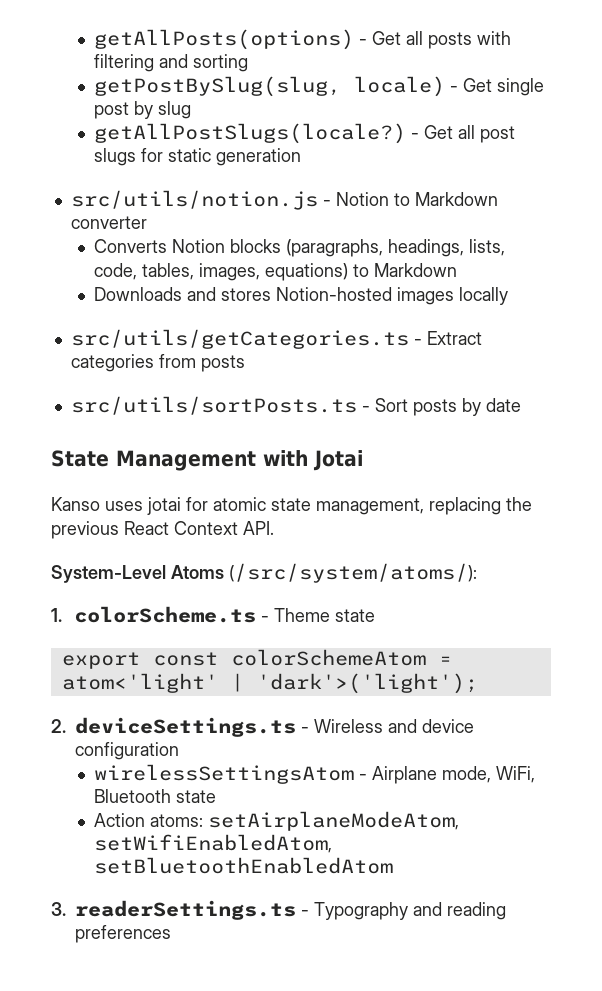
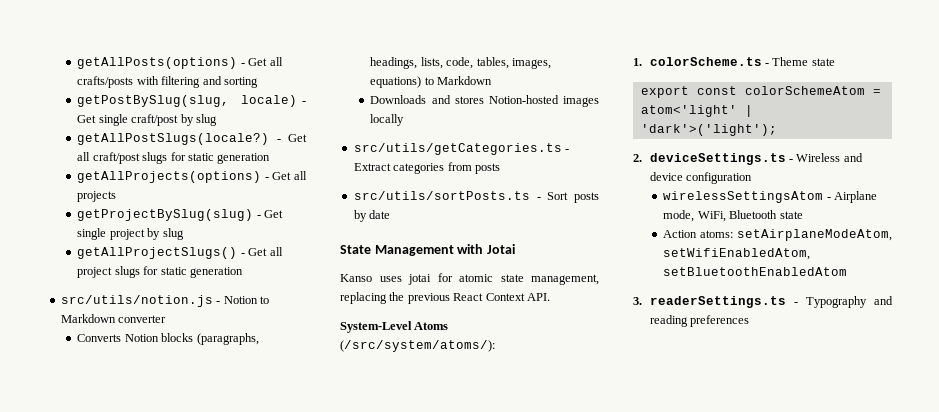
[427,32,472,49] posts -> [77,76,134,88] crafts/posts
[93,102,129,119] post -> [131,114,179,126] craft/post
[479,126,515,143] post -> [92,152,271,164] [77,171,307,183] [77,191,117,202] [77,209,284,221] [77,228,184,240] [77,247,283,259] [77,267,113,278] craft/post slugs for static generation // getAllProjects(options) - Get all projects // getProjectBySlug(slug) - Get single project by slug // getAllProjectSlugs() - Get all project

